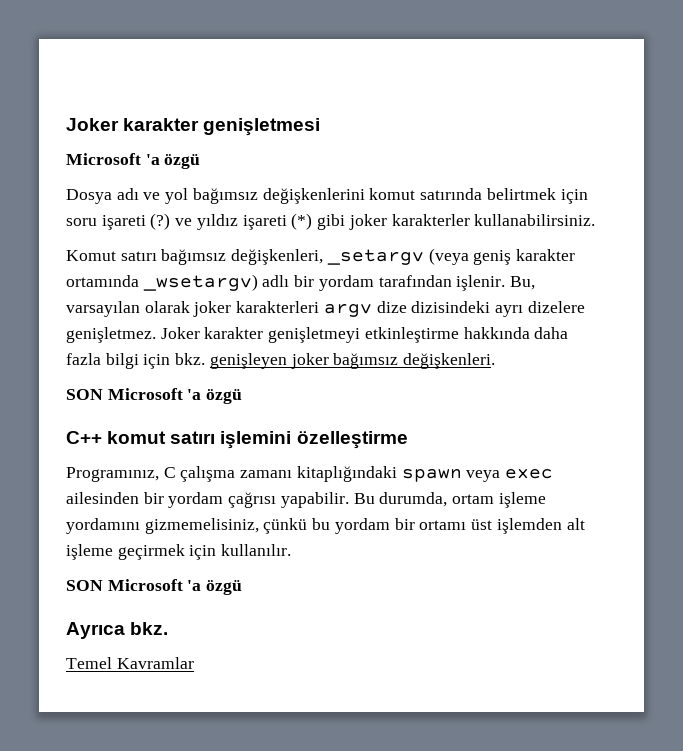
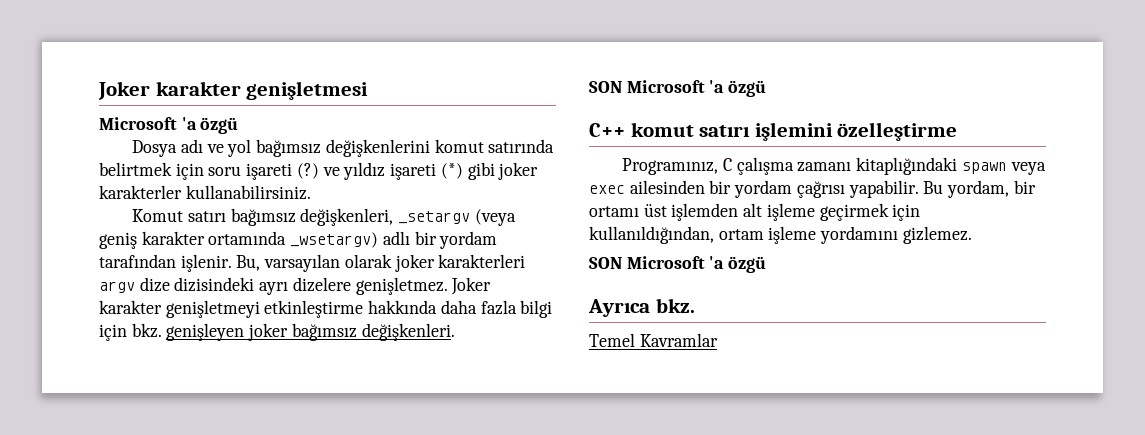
[379,492,546,508] [66,518,390,534] durumda, ortam işleme yordamını gizmemelisiniz, çünkü bu yordam -> [947,180,1010,198] yordam,
[221,544,292,556] kullanılır. -> [589,226,972,244] kullanıldığından, ortam işleme yordamını gizlemez.

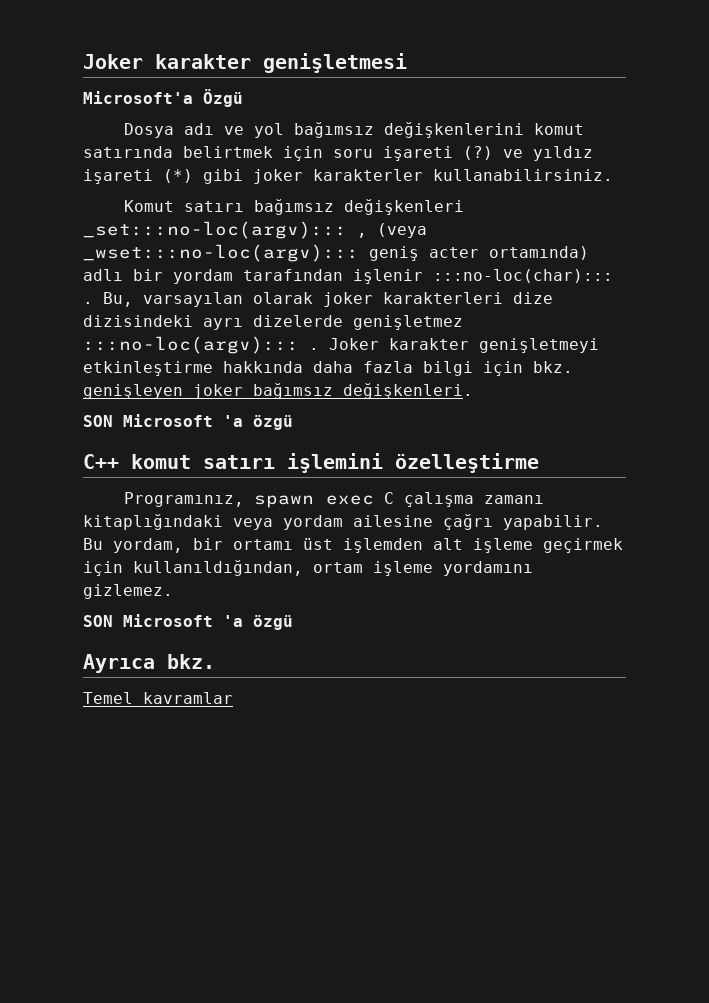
[99,117,239,134] Microsoft 'a özgü -> [83,89,243,107] Microsoft'a Özgü
[300,208,516,226] [99,231,379,249] değişkenleri, _setargv (veya geniş karakter ortamında _wsetargv) -> [343,199,464,215] [83,221,427,239] [83,244,589,262] değişkenleri _set:::no-loc(argv)::: , (veya _wset:::no-loc(argv)::: geniş acter ortamında)
[180,254,232,272] işlenir. -> [353,269,613,284] [83,302,93,304] işlenir :::no-loc(char)::: .
[99,281,135,293] argv -> (503, 298) none
[292,277,448,295] dizelere genişletmez. -> [253,315,463,330] [83,336,319,354] dizelerde genişletmez :::no-loc(argv)::: .
(719, 166) none -> [253,495,374,508] spawn exec
[961,162,1046,175] [589,180,845,198] spawn veya exec ailesinden bir yordam çağrısı -> [233,514,493,530] veya yordam ailesine çağrı
[639,333,718,347] Kavramlar -> [143,692,233,704] kavramlar

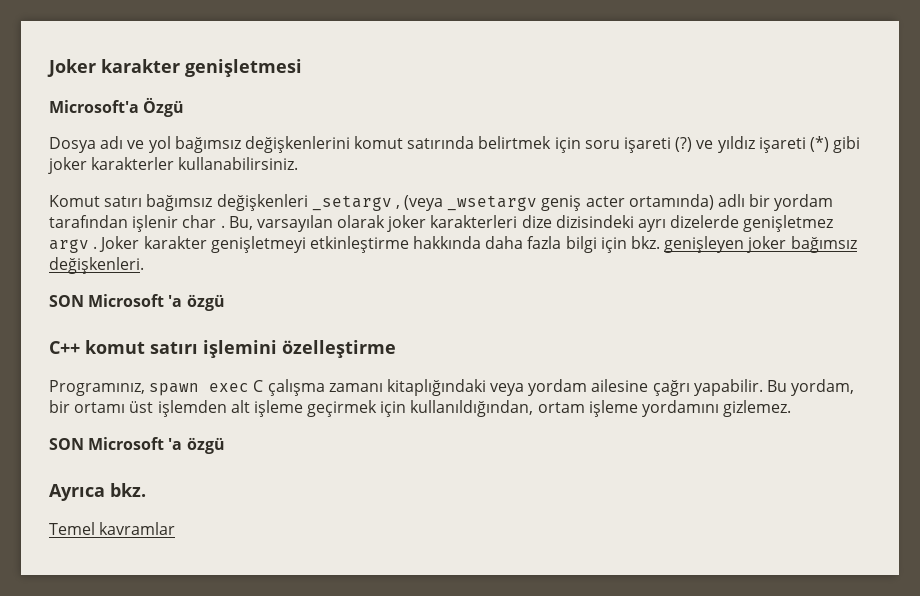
[83,221,347,239] _set:::no-loc(argv)::: -> [311,195,392,211] _setargv
[83,244,359,262] _wset:::no-loc(argv)::: -> [447,195,538,211] _wsetargv
[433,269,613,283] :::no-loc(char)::: -> [182,215,217,228] char
[83,336,299,354] :::no-loc(argv)::: -> [49,239,89,253] argv

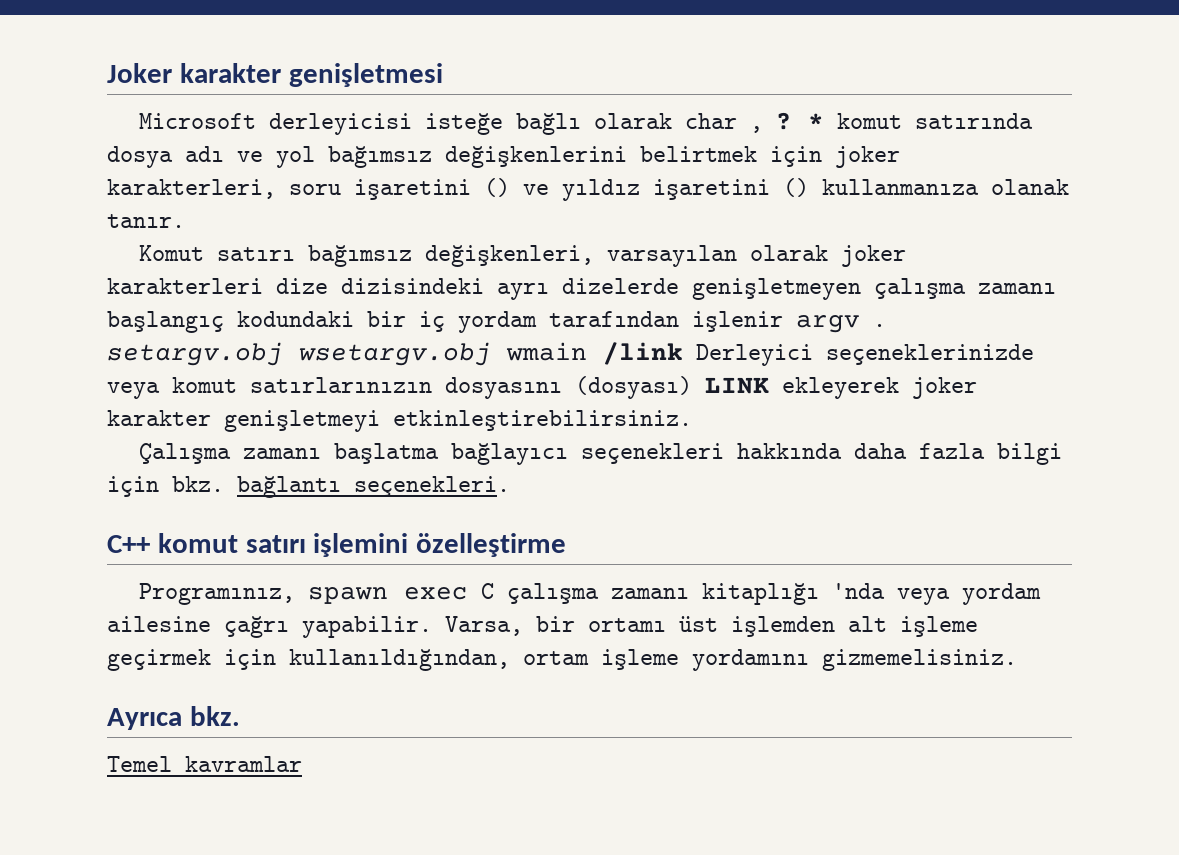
[49,97,185,117] [49,137,96,153] Microsoft'a Özgü // Dosya -> [139,112,1034,135] [107,146,173,168] Microsoft derleyicisi isteğe bağlı olarak char , ? * komut satırında dosya
[354,136,861,153] [48,157,299,174] [49,194,834,211] [49,215,253,232] komut satırında belirtmek için soru işareti (?) ve yıldız işareti (*) gibi joker karakterler kullanabilirsiniz. // Komut satırı bağımsız değişkenleri _setargv , (veya _wsetargv geniş acter ortamında) adlı bir yordam tarafından işlenir char . Bu, -> [640,146,900,168] [107,178,1069,201] [107,214,185,228] [139,245,595,267] belirtmek için joker karakterleri, soru işaretini () ve yıldız işaretini () kullanmanıza olanak tanır. // Komut satırı bağımsız değişkenleri,
[743,215,834,232] [49,236,409,253] genişletmez argv . Joker karakter genişletmeyi etkinleştirme -> [692,278,1056,300] [107,311,886,333] [107,342,1034,366] [107,376,977,399] [107,410,692,432] [139,443,725,465] genişletmeyen çalışma zamanı başlangıç kodundaki bir iç yordam tarafından işlenir argv . setargv.obj wsetargv.obj wmain /link Derleyici seçeneklerinizde veya komut satırlarınızın dosyasını (dosyası) LINK ekleyerek joker karakter genişletmeyi etkinleştirebilirsiniz. // Çalışma zamanı başlatma bağlayıcı seçenekleri
[664,236,857,253] [49,257,144,274] [49,294,225,311] genişleyen joker bağımsız değişkenleri. // SON Microsoft 'a özgü -> [237,476,510,498] bağlantı seçenekleri.
[386,379,486,396] kitaplığındaki -> [702,583,886,605] kitaplığı 'nda
[767,379,855,396] Bu yordam, -> [445,616,523,636] Varsa,
[723,400,792,417] [49,437,225,454] gizlemez. // SON Microsoft 'a özgü -> [822,649,1017,671] gizmemelisiniz.

